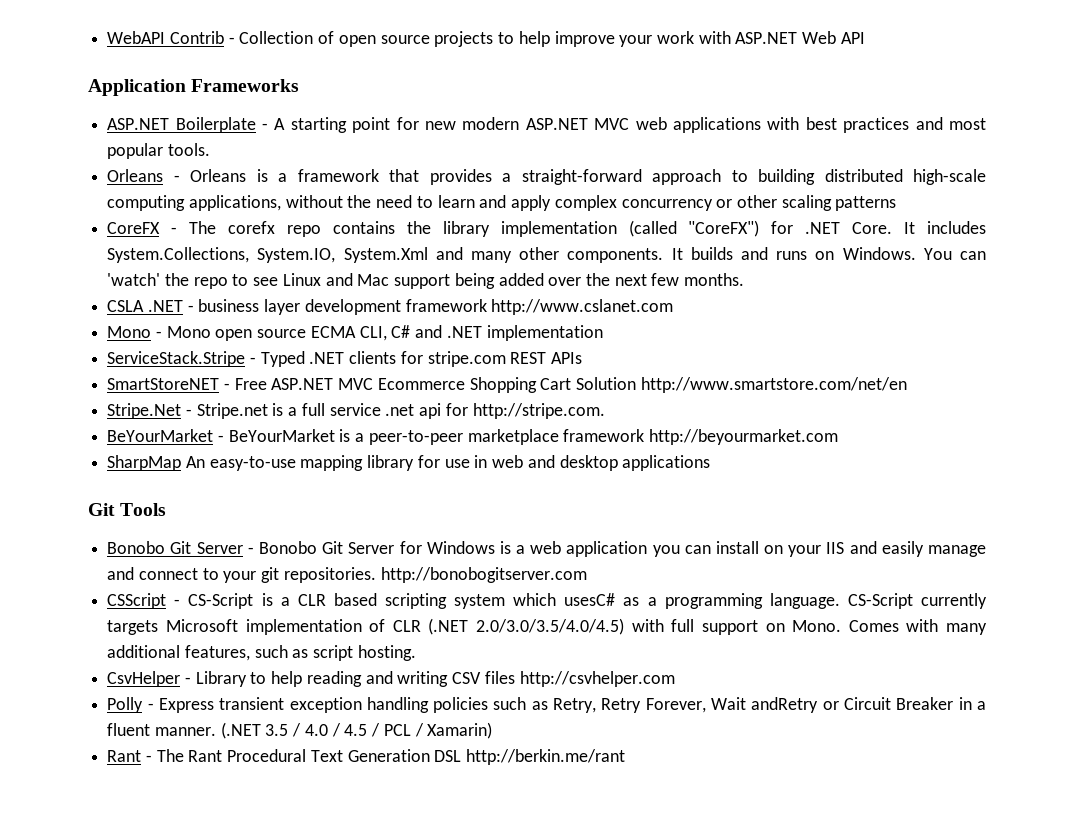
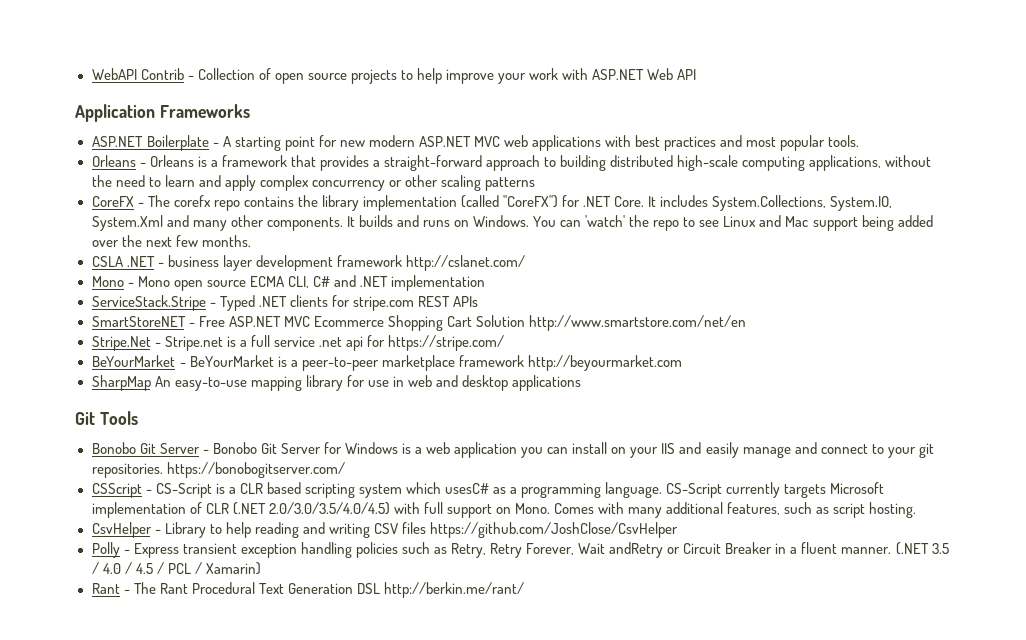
[491,299,674,315] http://www.cslanet.com -> [405,255,525,271] http://cslanet.com/
[472,403,605,419] http://stripe.com. -> [388,335,505,351] https://stripe.com/
[380,567,587,583] http://bonobogitserver.com -> [166,462,345,478] https://bonobogitserver.com/
[519,671,675,687] http://csvhelper.com -> [430,522,678,538] https://github.com/JoshClose/CsvHelper
[466,749,626,765] http://berkin.me/rant -> [383,582,524,598] http://berkin.me/rant/

